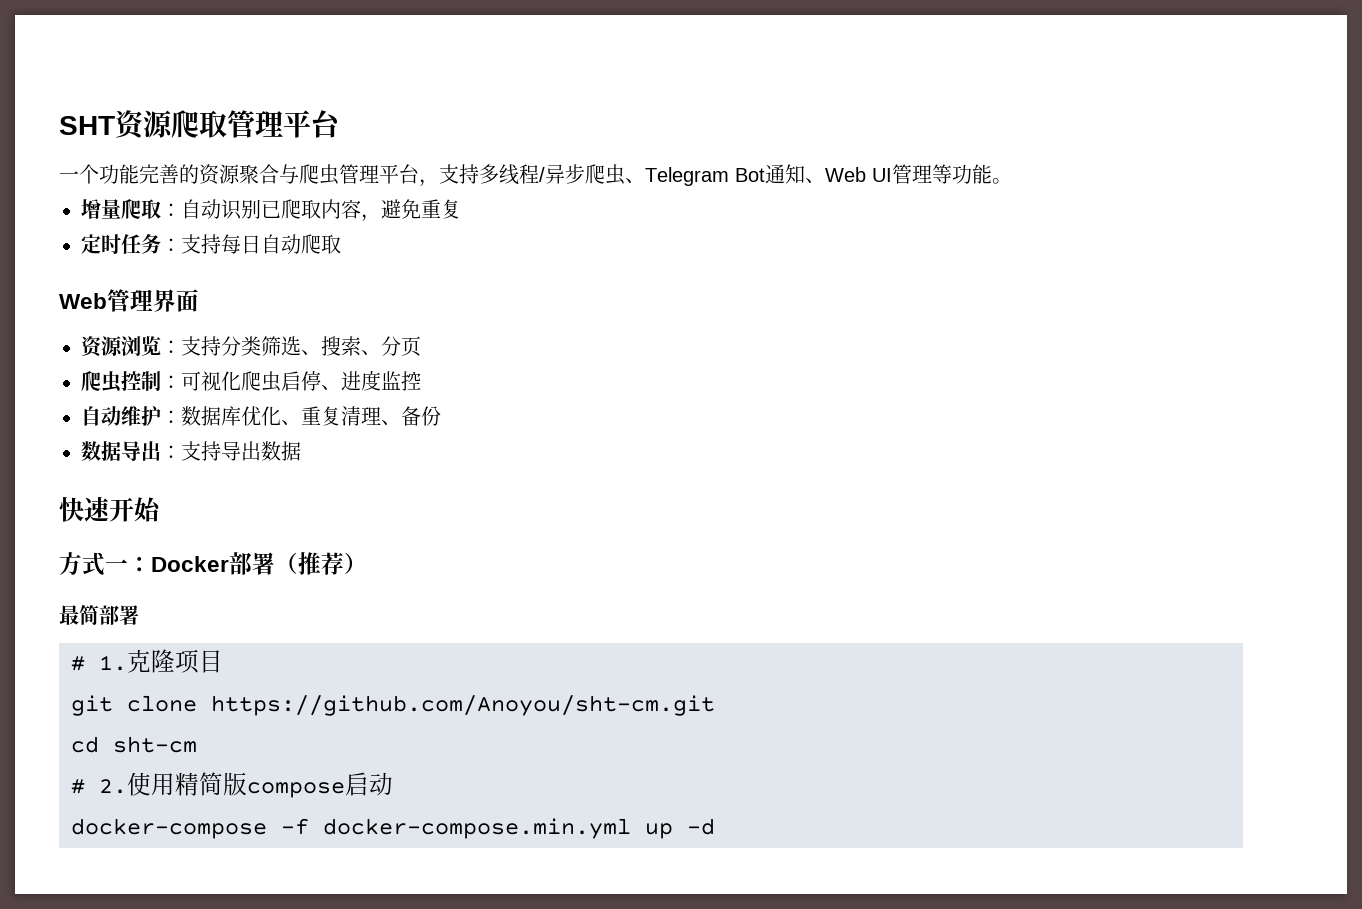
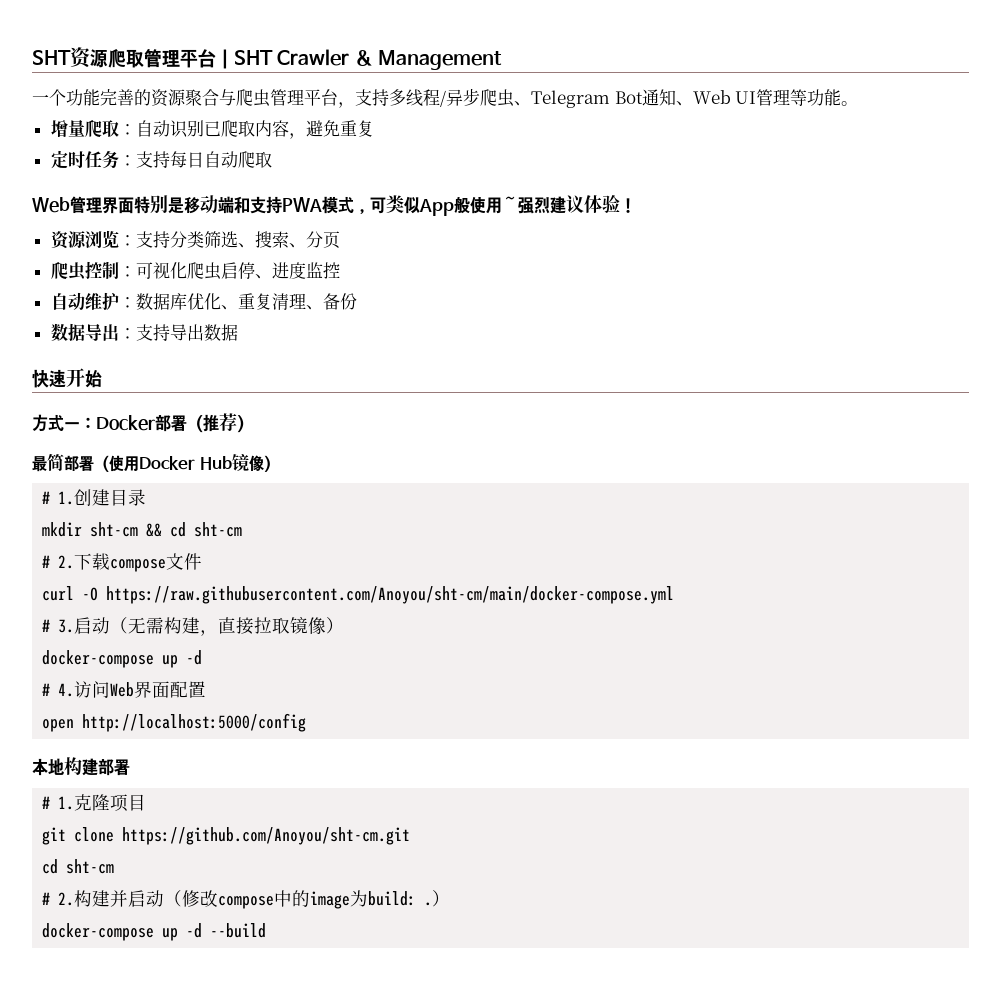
(340, 124) none -> [216,49,503,70] ｜SHT Crawler & Management
(199, 300) none -> [134,195,636,216] 特别是移动端和支持PWA模式，可类似App般使用～强烈建议体验！
(139, 615) none -> [94,454,279,472] [42,489,147,506] [42,522,243,537] [42,553,203,572] [42,586,675,604] [42,616,345,636] [42,650,203,668] [42,681,207,698] [42,713,307,732] [32,757,130,776] （使用Docker Hub镜像） // # 1.创建目录 // mkdir sht-cm && cd sht-cm // # 2.下载compose文件 // curl -O https://raw.githubusercontent.com/Anoyou/sht-cm/main/docker-compose.yml // # 3.启动（无需构建，直接拉取镜像） // docker-compose up -d // # 4.访问Web界面配置 // open http://localhost:5000/config // 本地构建部署
[127,772,393,798] [71,818,715,839] 使用精简版compose启动 // docker-compose -f docker-compose.min.yml up -d -> [74,890,451,909] [42,923,267,941] 构建并启动（修改compose中的image为build: .） // docker-compose up -d --build

